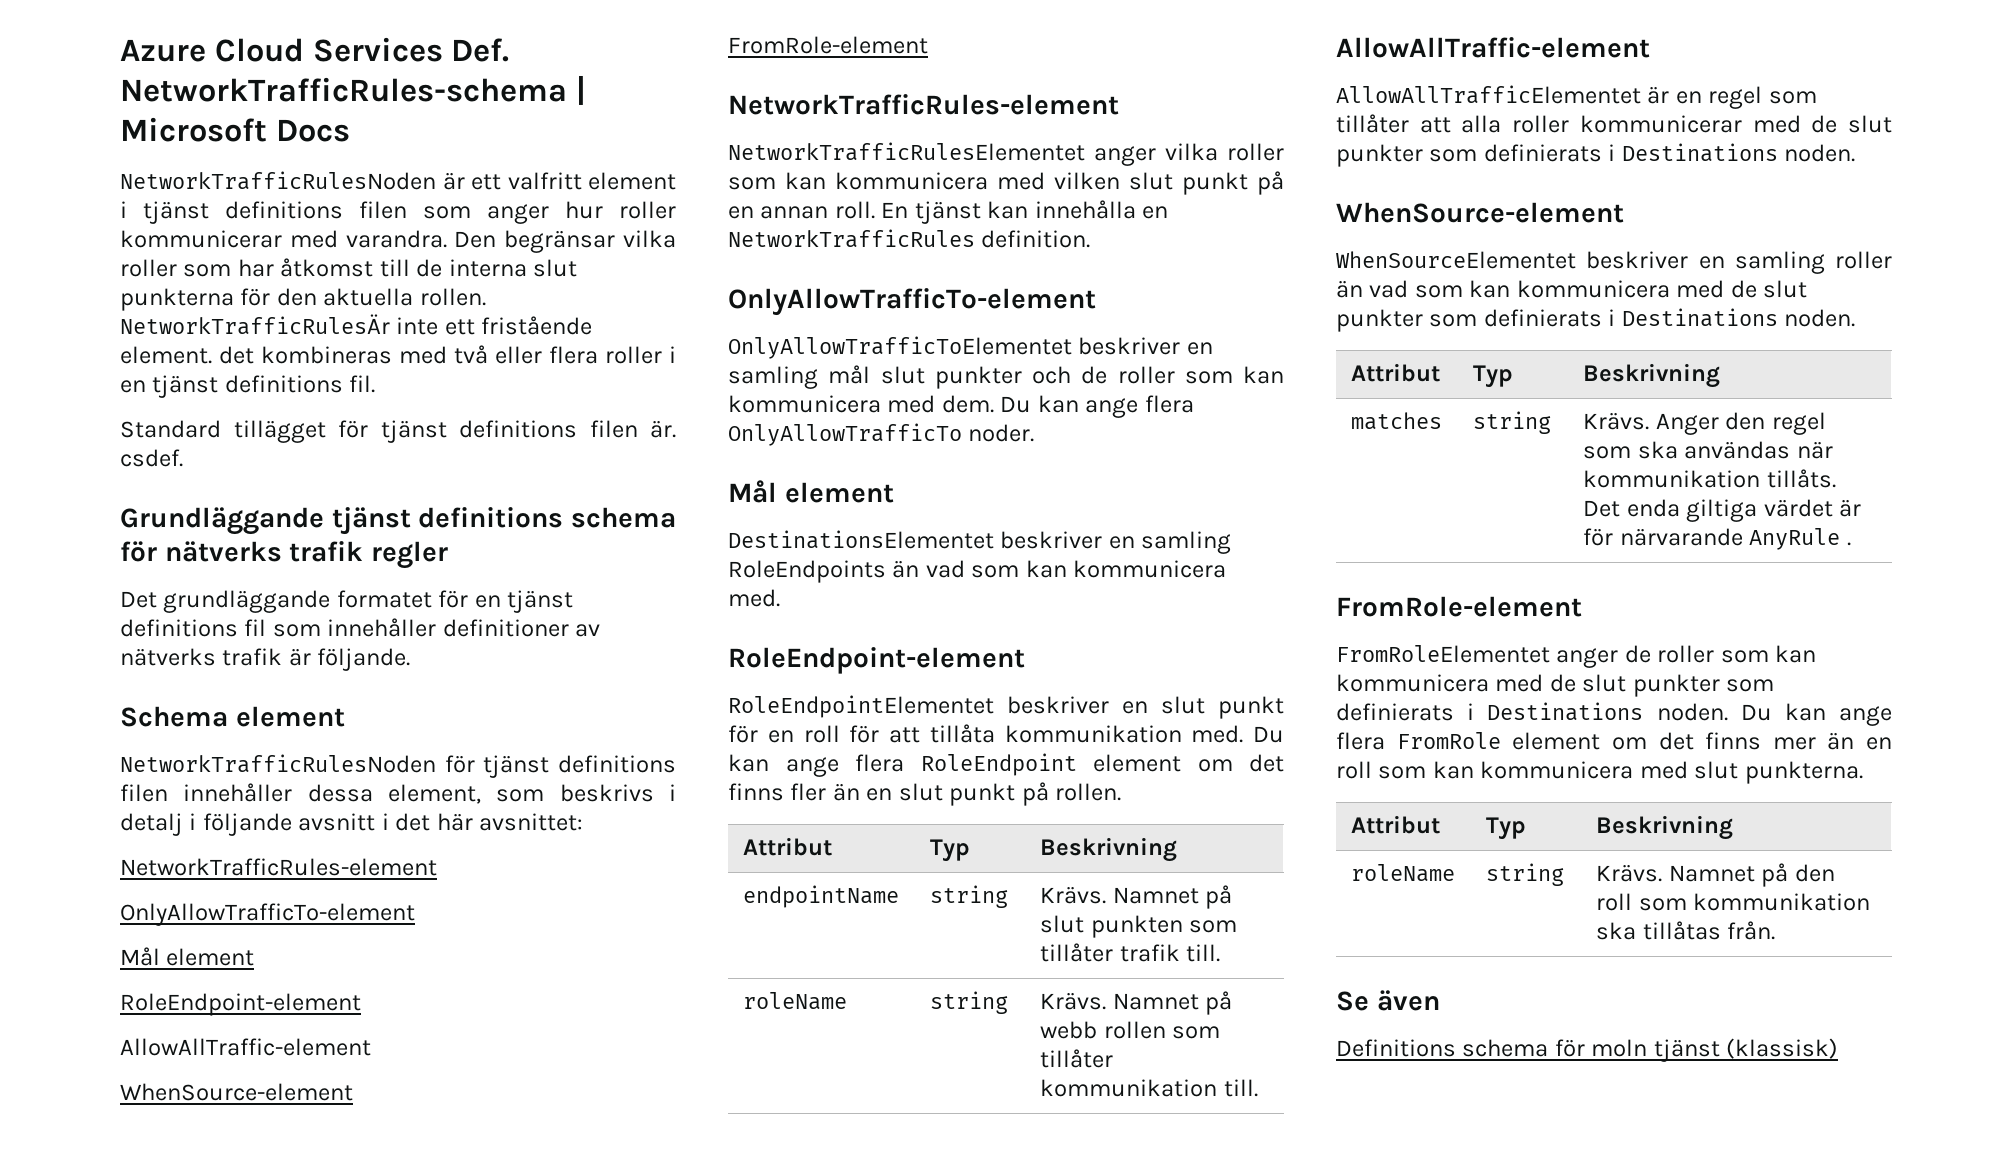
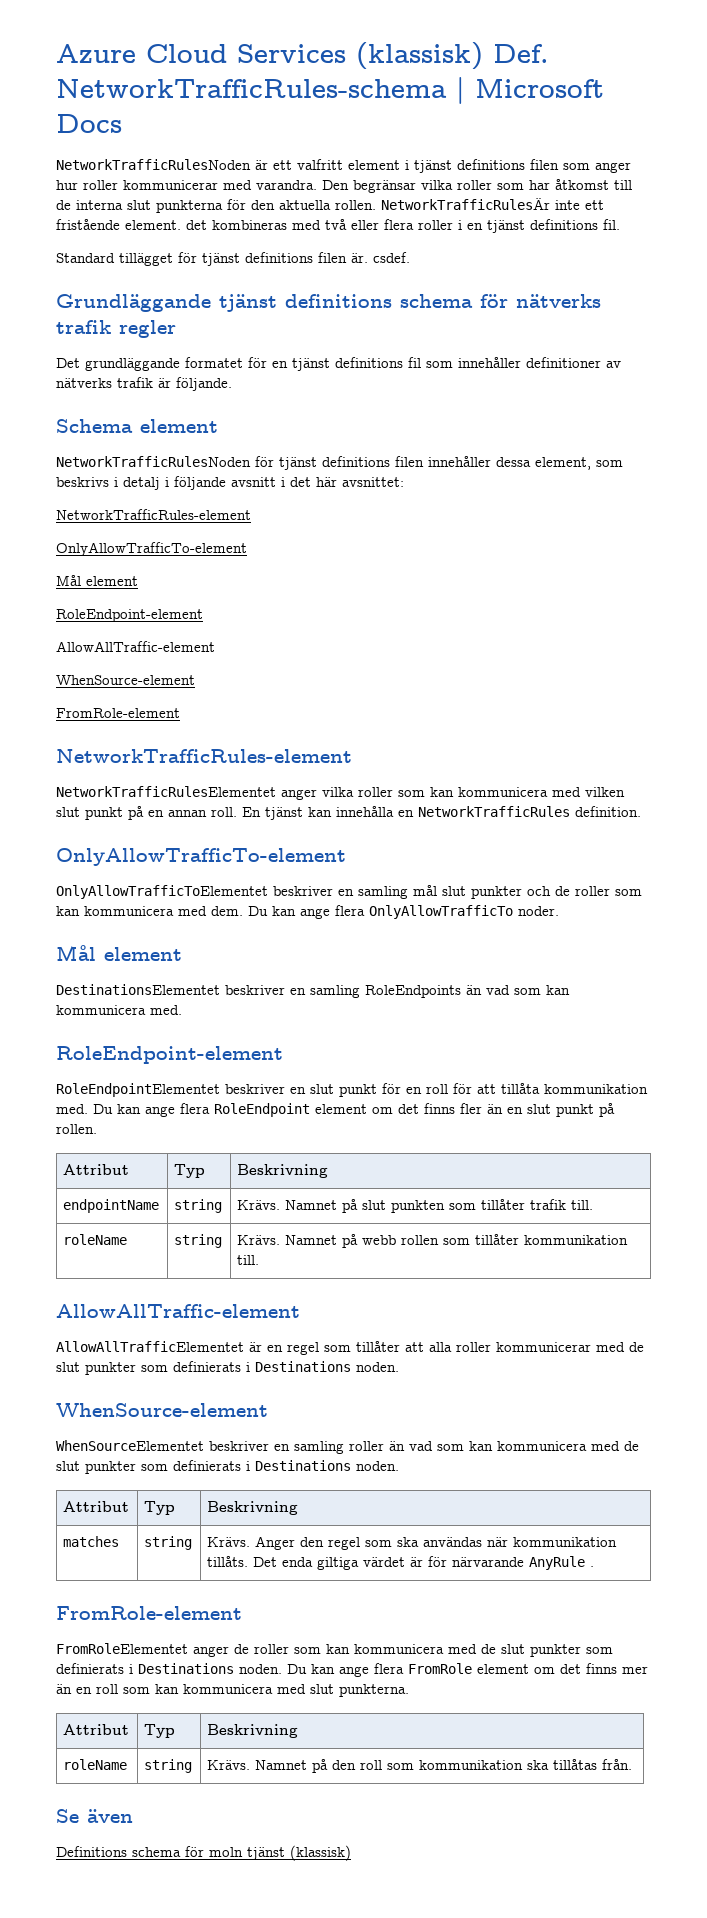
(443, 49) none -> [356,42,483,70] (klassisk)

